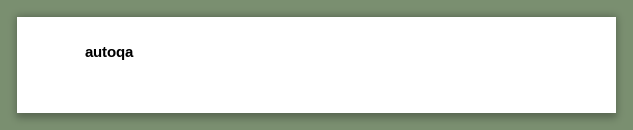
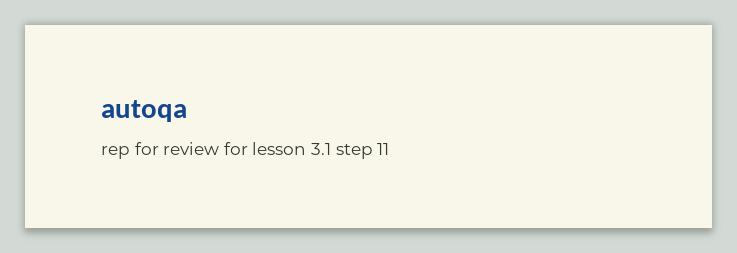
(134, 53) none -> [101,142,390,159] // rep for review for lesson 3.1 step 11

